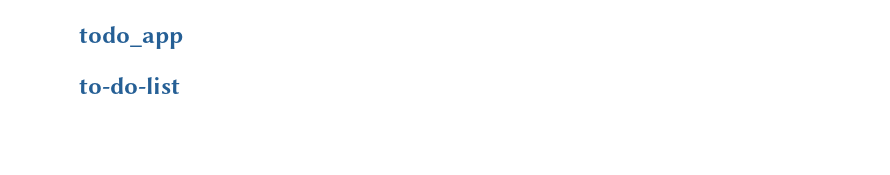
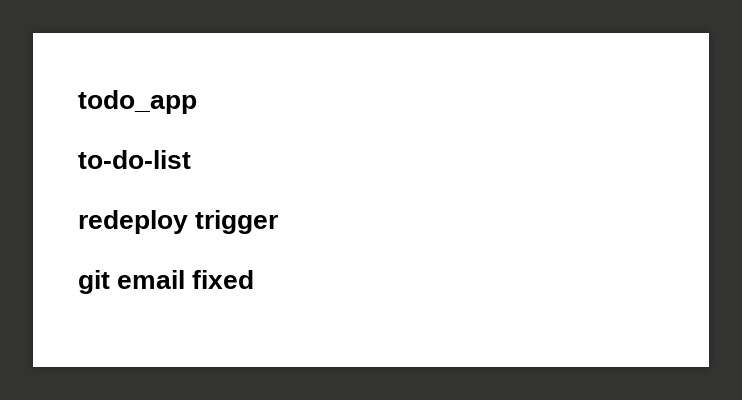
(180, 85) none -> [78,210,279,234] [78,270,255,294] // redeploy trigger // git email fixed

